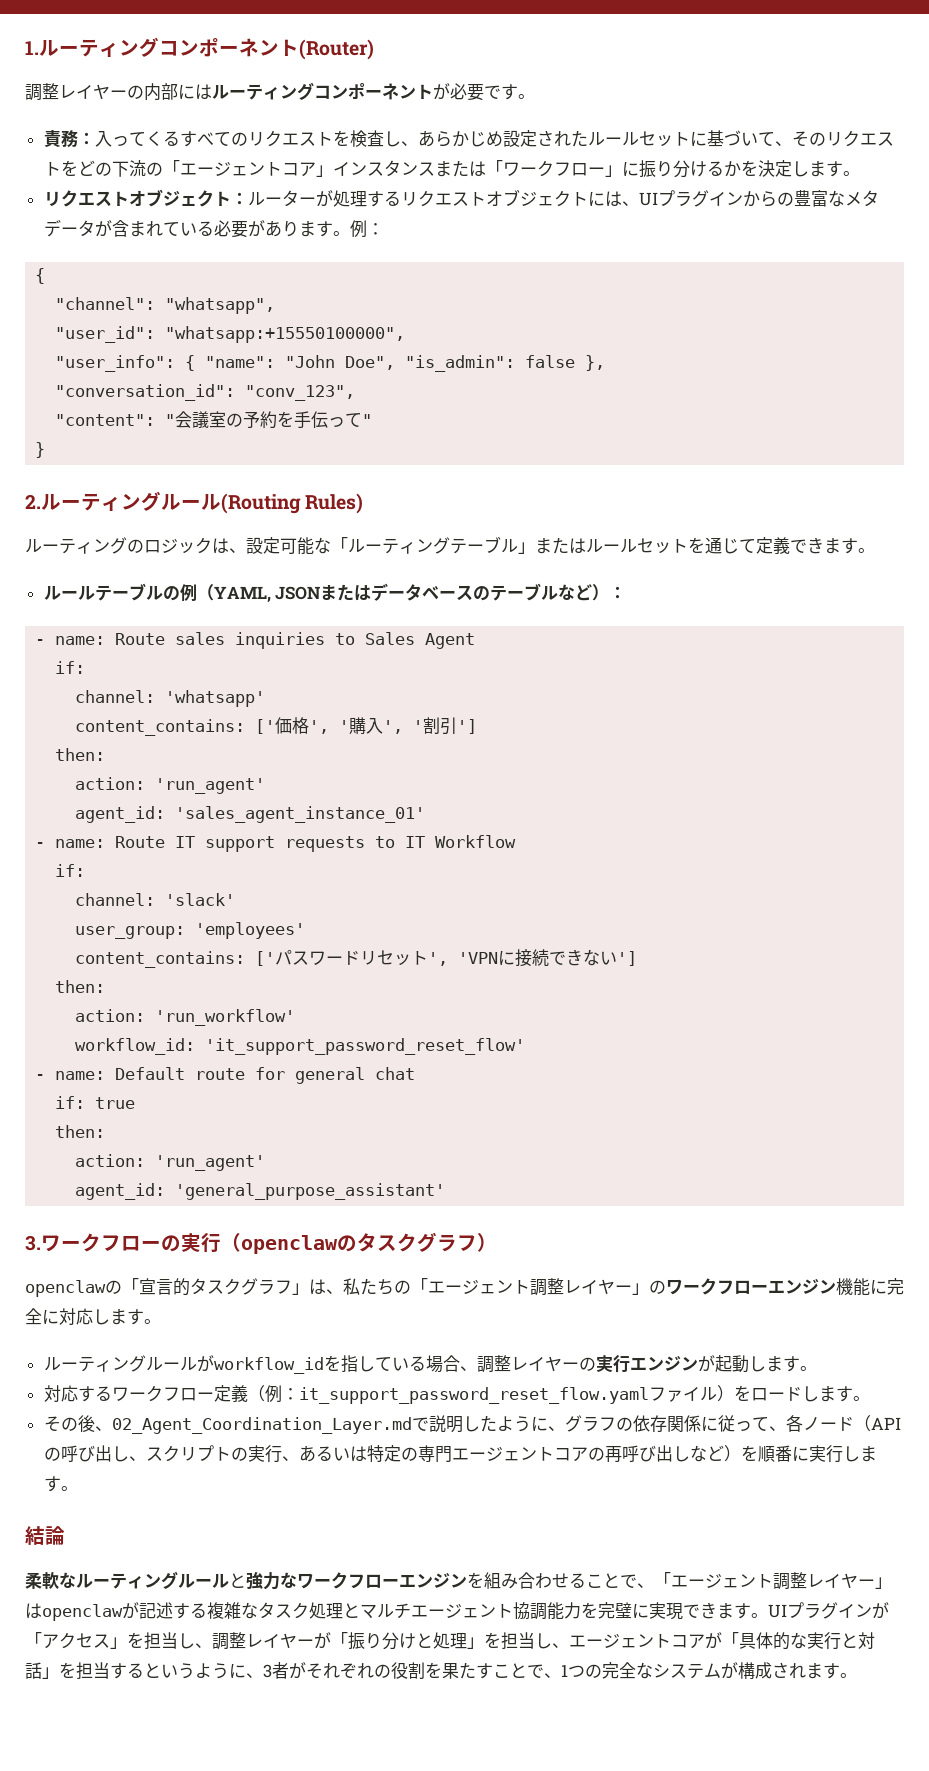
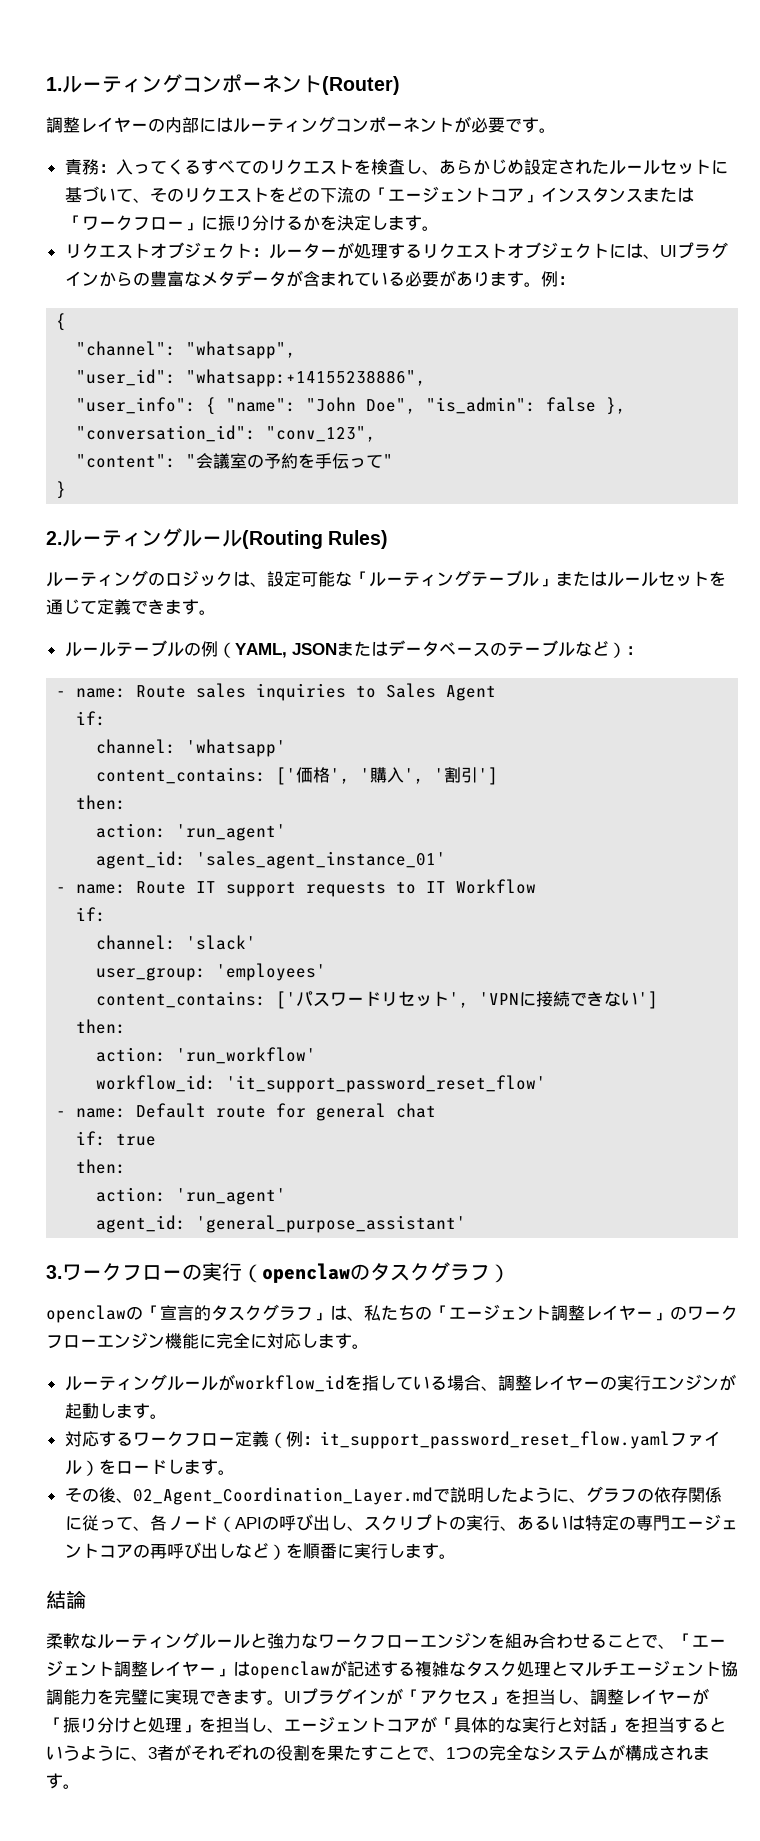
[165,326,406,343] "whatsapp:+15550100000", -> [186,369,427,387] "whatsapp:+14155238886",

